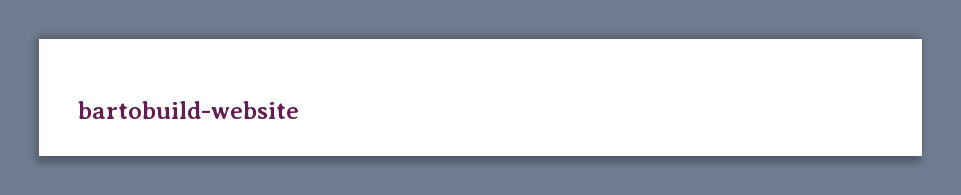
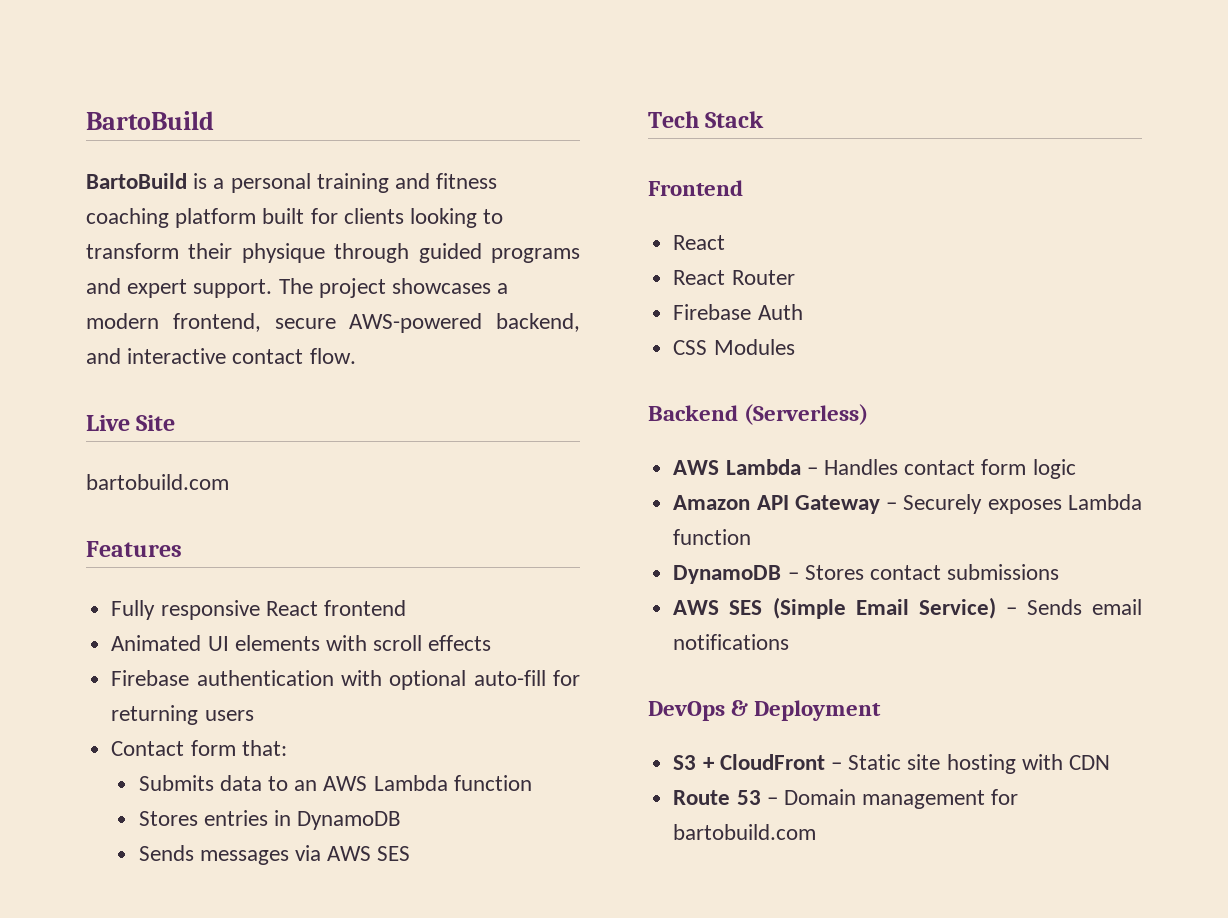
[78,101,299,119] bartobuild-website -> [86,111,214,130] [86,173,498,193] [86,208,504,228] [86,243,580,263] [86,278,509,298] [86,313,580,333] [86,348,356,364] [86,415,176,431] [86,474,229,490] [86,541,182,557] [111,600,406,620] [111,635,492,651] [111,670,580,690] [111,705,254,725] [111,740,287,756] [138,775,532,791] [138,810,402,830] [138,845,411,865] [648,111,765,128] [648,180,743,196] [673,235,726,250] [673,270,795,285] [673,304,803,320] [673,339,795,355] [648,404,869,425] [673,459,1076,479] [673,494,1142,514] [673,529,752,545] [673,564,1060,584] [673,597,1142,619] [673,634,790,650] [648,700,882,721] [673,754,1110,774] [673,789,1019,809] [673,824,817,840] BartoBuild // BartoBuild is a personal training and fitness coaching platform built for clients looking to transform their physique through guided programs and expert support. The project showcases a modern frontend, secure AWS-powered backend, and interactive contact flow. // Live Site // bartobuild.com // Features // Fully responsive React frontend // Animated UI elements with scroll effects // Firebase authentication with optional auto-fill for returning users // Contact form that: // Submits data to an AWS Lambda function // Stores entries in DynamoDB // Sends messages via AWS SES // Tech Stack // Frontend // React // React Router // Firebase Auth // CSS Modules // Backend (Serverless) // AWS Lambda – Handles contact form logic // Amazon API Gateway – Securely exposes Lambda function // DynamoDB – Stores contact submissions // AWS SES (Simple Email Service) – Sends email notifications // DevOps & Deployment // S3 + CloudFront – Static site hosting with CDN // Route 53 – Domain management for bartobuild.com

